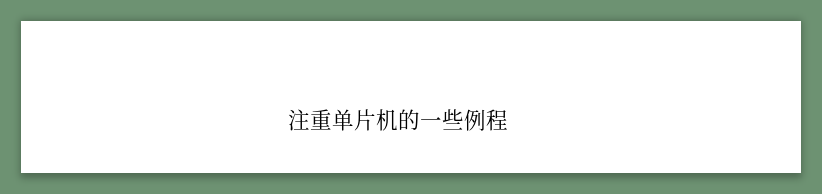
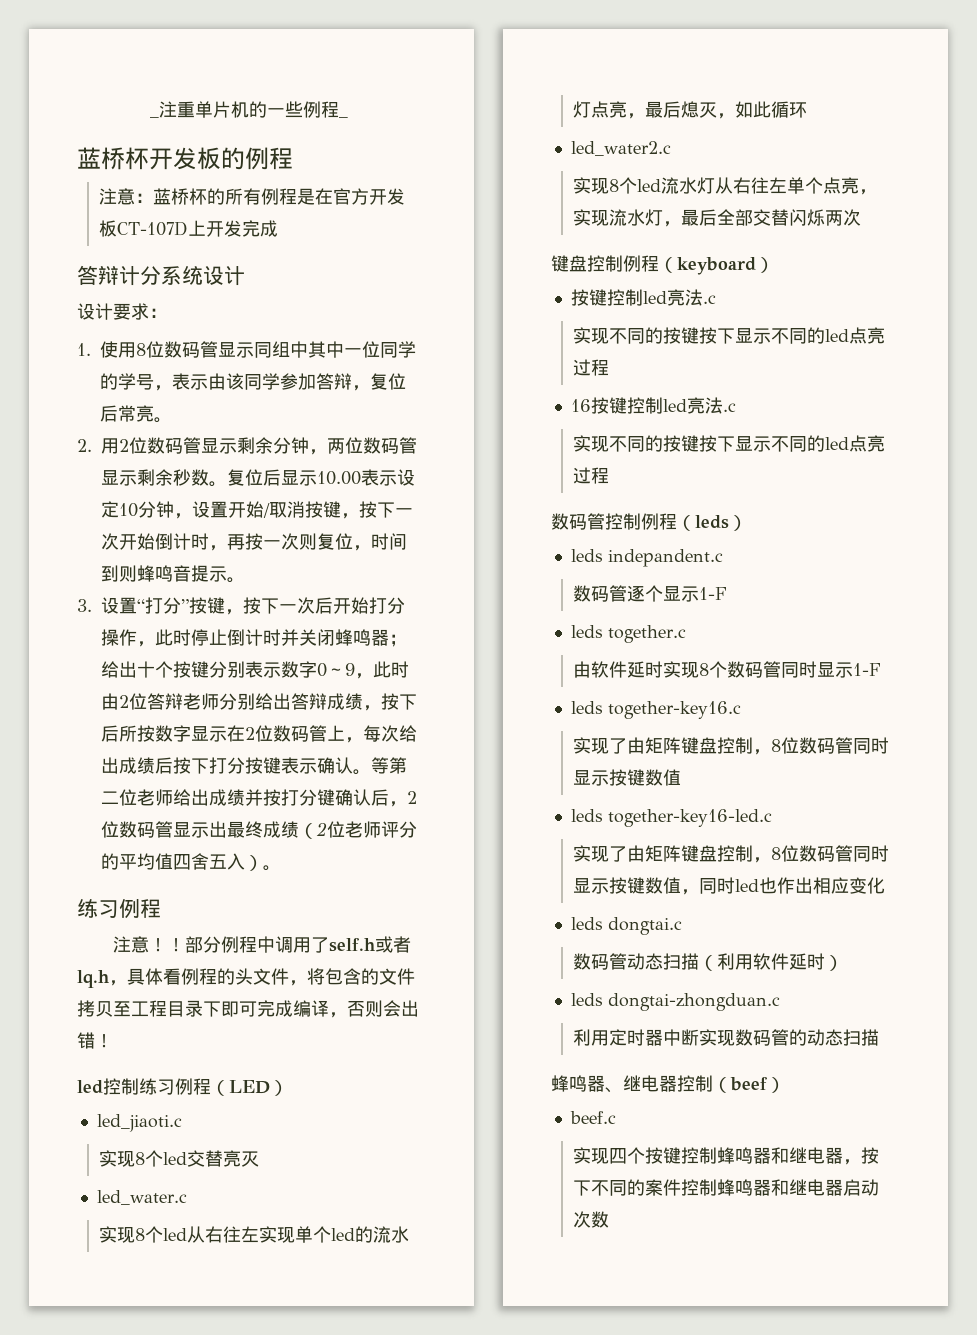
(288, 120) none -> [150,116,159,118] _
(508, 120) none -> [339,116,348,118] [77,147,293,170] [99,188,406,205] [99,220,279,237] [77,265,245,286] [77,303,167,320] [77,341,416,358] [100,373,406,391] [100,405,172,423] [77,437,417,455] [101,469,415,487] [101,501,413,519] [101,533,407,551] [101,565,245,583] [77,597,405,615] [101,629,407,647] [101,661,409,679] [101,693,417,711] [101,725,417,743] [101,757,407,775] [101,789,417,807] [101,821,417,839] [101,853,281,871] [77,899,161,919] [113,936,412,953] [77,968,415,988] [77,1000,419,1018] [77,1032,113,1049] [77,1078,288,1096] [96,1114,182,1132] [99,1150,260,1167] [96,1190,187,1205] [99,1226,410,1243] [573,101,808,119] [570,141,671,156] [573,177,878,195] [573,209,862,227] [551,255,774,275] [570,289,716,306] [573,327,886,344] [573,359,610,376] [570,397,736,414] [573,435,886,452] [573,467,610,484] [551,513,747,531] [570,549,723,567] [573,585,728,602] [570,625,686,643] [573,661,882,678] [570,701,741,719] [573,737,890,755] [573,769,682,786] [570,809,772,827] [573,845,890,863] [573,877,886,895] [570,917,682,935] [573,953,844,971] [570,993,780,1011] [573,1029,880,1046] [551,1075,785,1093] [569,1111,616,1124] [573,1147,880,1165] [573,1179,880,1196] [573,1211,610,1228] _ // 蓝桥杯开发板的例程 // 注意：蓝桥杯的所有例程是在官方开发板CT-107D上开发完成 // 答辩计分系统设计 // 设计要求： // 1.使用8位数码管显示同组中其中一位同学的学号，表示由该同学参加答辩，复位后常亮。 // 2.用2位数码管显示剩余分钟，两位数码管显示剩余秒数。复位后显示10.00表示设定10分钟，设置开始/取消按键，按下一次开始倒计时，再按一次则复位，时间到则蜂鸣音提示。 // 3.设置“打分”按键，按下一次后开始打分操作，此时停止倒计时并关闭蜂鸣器；给出十个按键分别表示数字0～9，此时由2位答辩老师分别给出答辩成绩，按下后所按数字显示在2位数码管上，每次给出成绩后按下打分按键表示确认。等第二位老师给出成绩并按打分键确认后，2位数码管显示出最终成绩（2位老师评分的平均值四舍五入）。 // 练习例程 // 注意！！部分例程中调用了self.h或者lq.h，具体看例程的头文件，将包含的文件拷贝至工程目录下即可完成编译，否则会出错！ // led控制练习例程（LED） // led_jiaoti.c // 实现8个led交替亮灭 // led_water.c // 实现8个led从右往左实现单个led的流水灯点亮，最后熄灭，如此循环 // led_water2.c // 实现8个led流水灯从右往左单个点亮，实现流水灯，最后全部交替闪烁两次 // 键盘控制例程（keyboard） // 按键控制led亮法.c // 实现不同的按键按下显示不同的led点亮过程 // 16按键控制led亮法.c // 实现不同的按键按下显示不同的led点亮过程 // 数码管控制例程（leds） // leds indepandent.c // 数码管逐个显示1-F // leds together.c // 由软件延时实现8个数码管同时显示1-F // leds together-key16.c // 实现了由矩阵键盘控制，8位数码管同时显示按键数值 // leds together-key16-led.c // 实现了由矩阵键盘控制，8位数码管同时显示按键数值，同时led也作出相应变化 // leds dongtai.c // 数码管动态扫描（利用软件延时） // leds dongtai-zhongduan.c // 利用定时器中断实现数码管的动态扫描 // 蜂鸣器、继电器控制（beef） // beef.c // 实现四个按键控制蜂鸣器和继电器，按下不同的案件控制蜂鸣器和继电器启动次数

